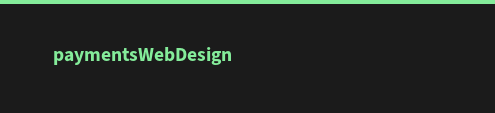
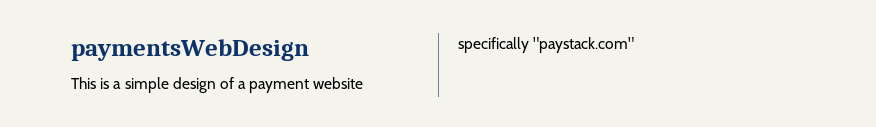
(232, 56) none -> [71,77,364,93] [458,37,635,53] // This is a simple design of a payment website specifically "paystack.com"

